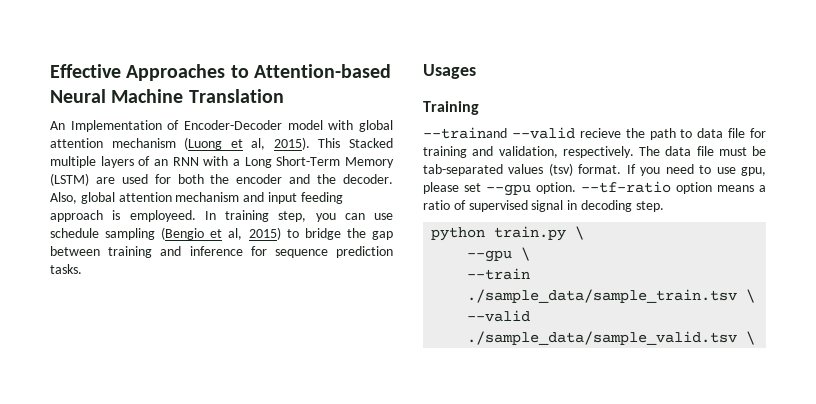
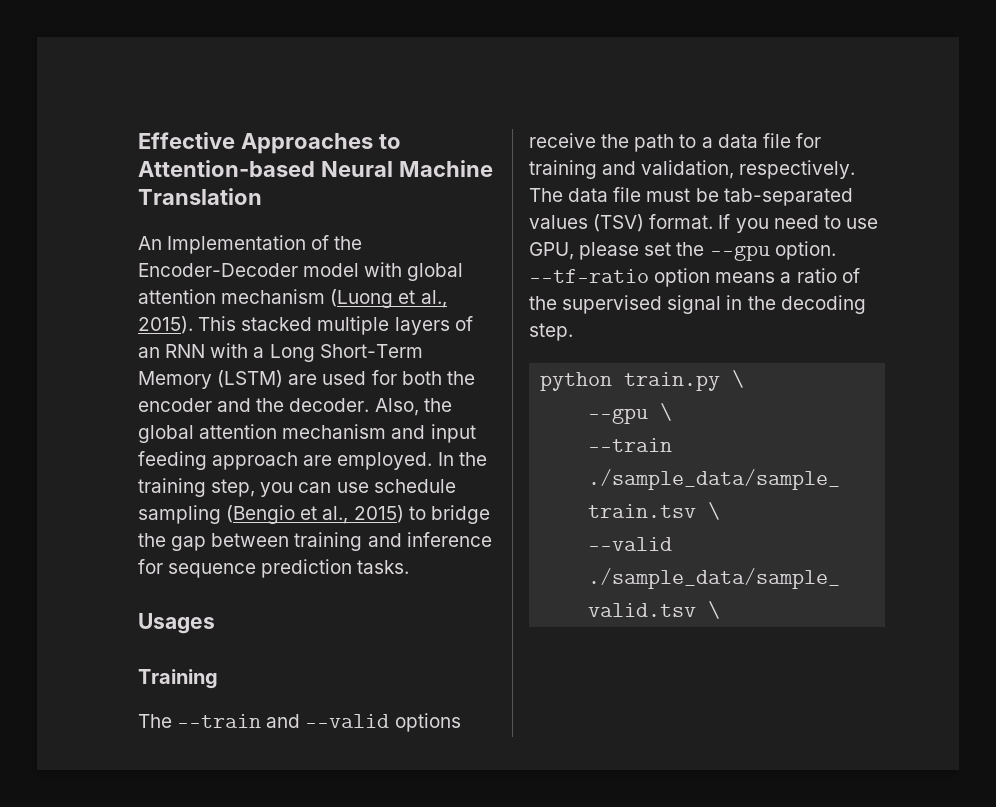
(180, 125) none -> [334,236,363,250] the
[251,138,266,150] al, -> [420,290,447,308] al.,
[348,138,393,148] Stacked -> [241,317,313,331] stacked
(77, 198) none -> [423,398,452,412] the
[112,210,216,222] is employeed. In -> [303,452,487,470] are employed. In the
[228,228,243,240] al, -> [322,506,349,524] al.,
[423,127,621,139] --trainand --valid recieve -> [138,713,461,732] [529,133,596,148] The --train and --valid options receive
(693, 133) none -> [701,137,713,148] a
[548,163,573,176] (tsv) -> [593,214,645,232] (TSV)
[741,167,767,176] gpu, -> [529,242,574,260] GPU,
(481, 187) none -> [676,242,705,256] the
(466, 205) none -> [529,296,557,310] the
(578, 205) none -> [747,296,776,310] the

